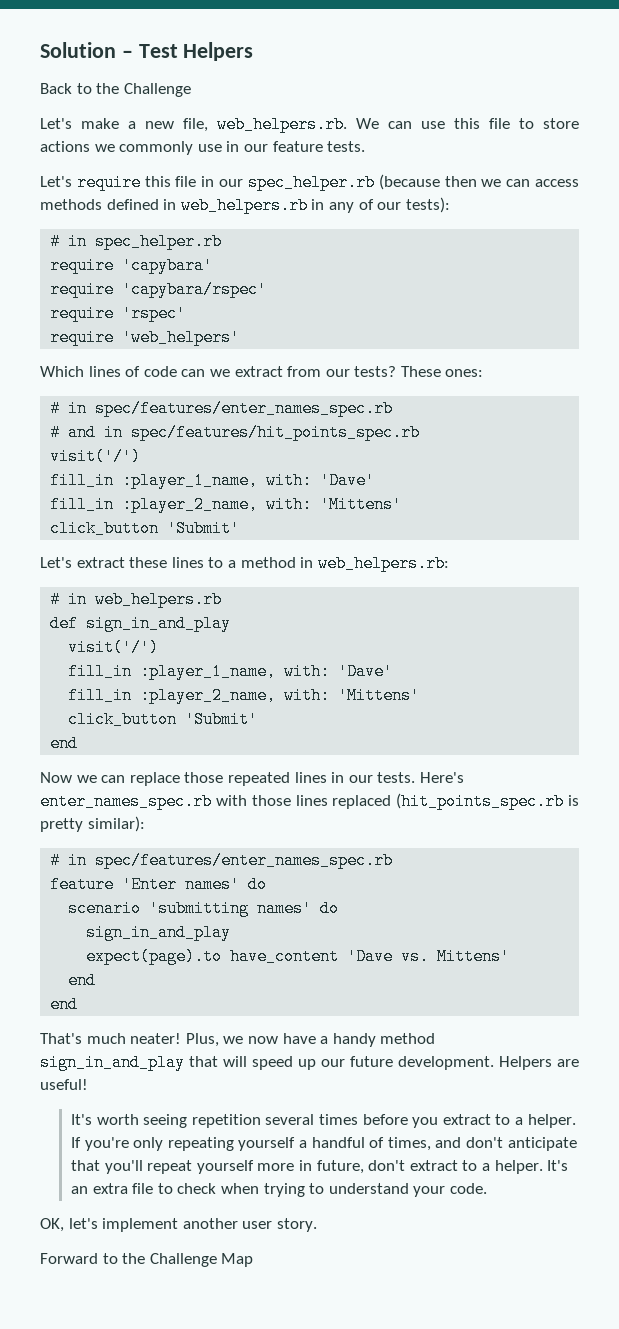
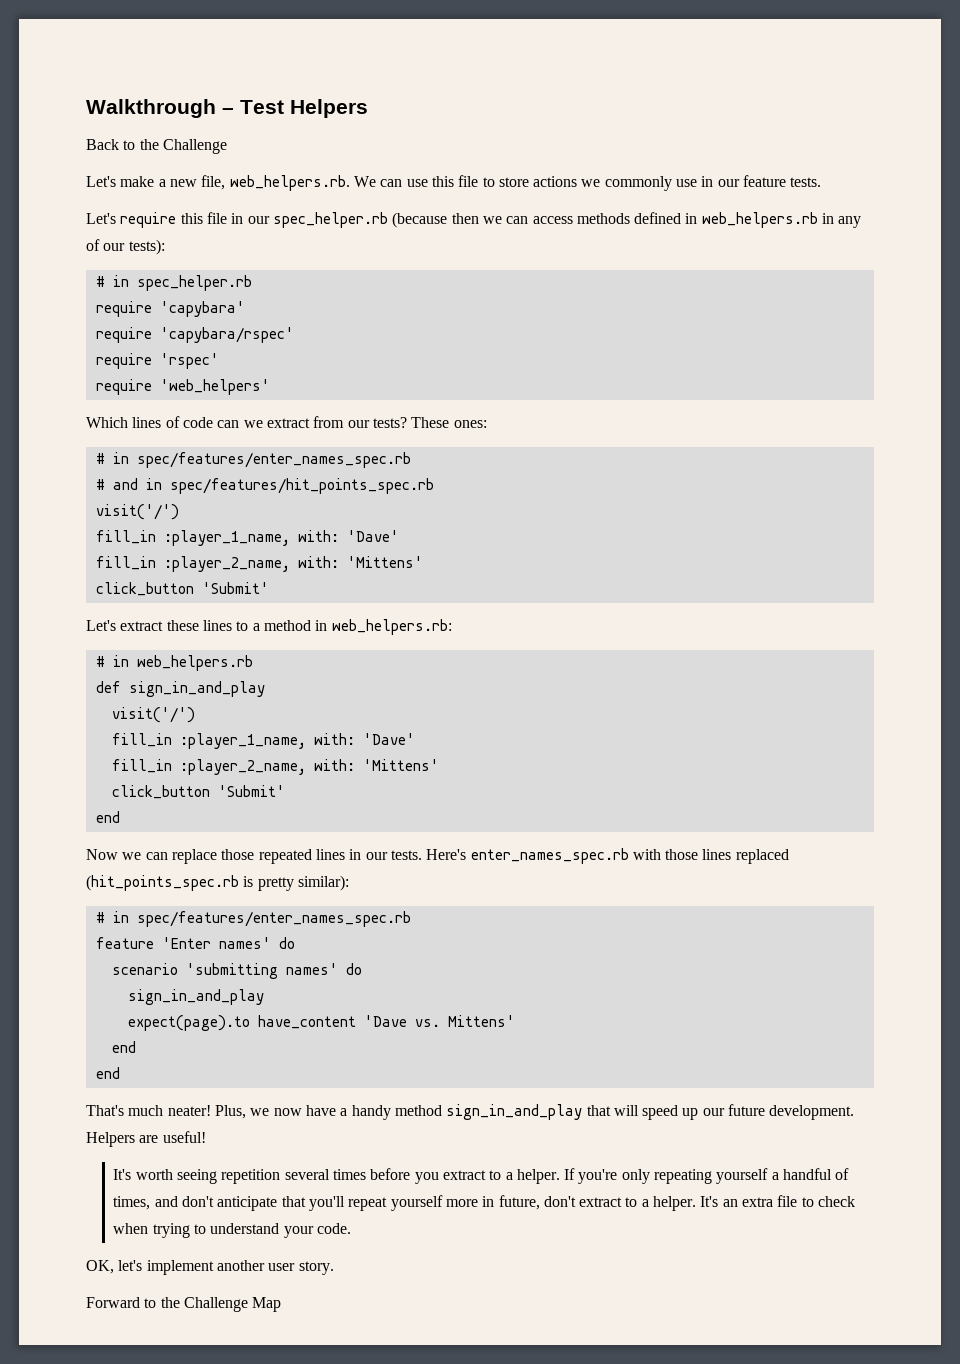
[40,42,116,58] Solution -> [86,99,216,118] Walkthrough

